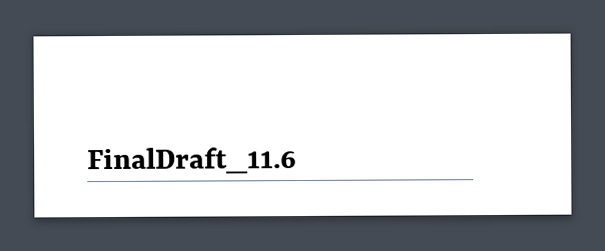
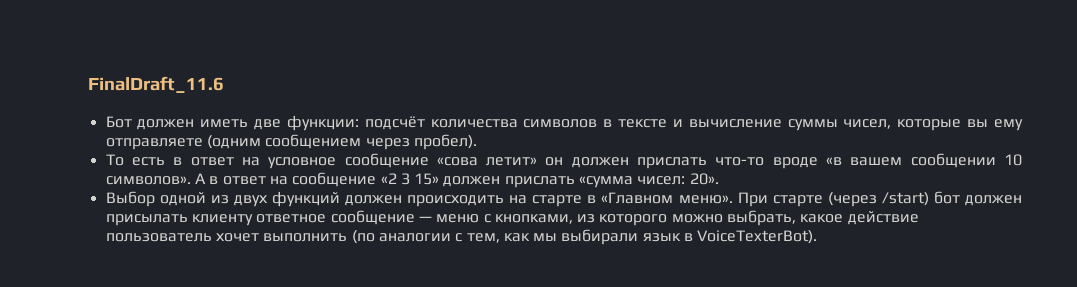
(297, 161) none -> [105,115,1023,131] [105,134,477,150] [105,153,1023,169] [105,172,719,188] [105,191,1023,207] [105,210,919,226] [105,229,818,245] // Бот должен иметь две функции: подсчёт количества символов в тексте и вычисление суммы чисел, которые вы ему отправляете (одним сообщением через пробел). // То есть в ответ на условное сообщение «сова летит» он должен прислать что-то вроде «в вашем сообщении 10 символов». А в ответ на сообщение «2 3 15» должен прислать «сумма чисел: 20». // Выбор одной из двух функций должен происходить на старте в «Главном меню». При старте (через /start) бот должен присылать клиенту ответное сообщение — меню с кнопками, из которого можно выбрать, какое действие пользователь хочет выполнить (по аналогии с тем, как мы выбирали язык в VoiceTexterBot).

